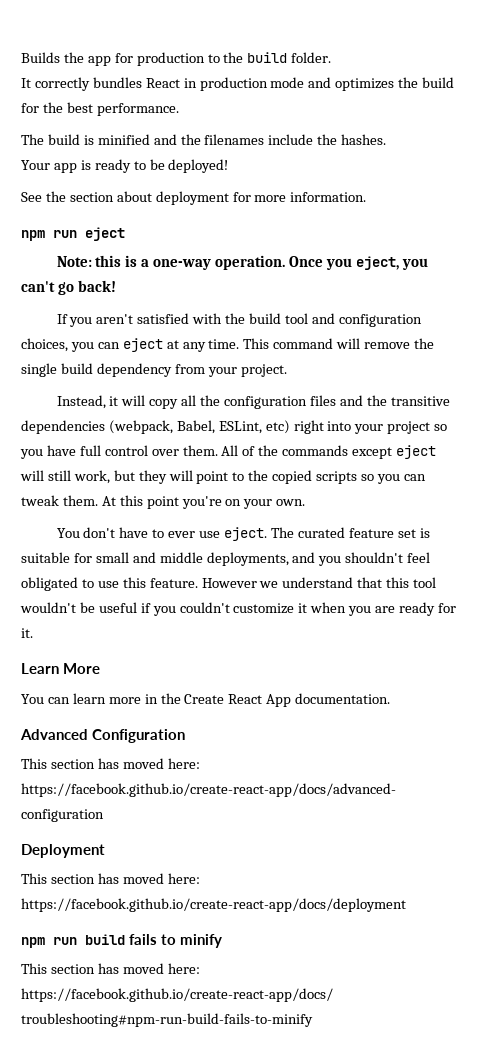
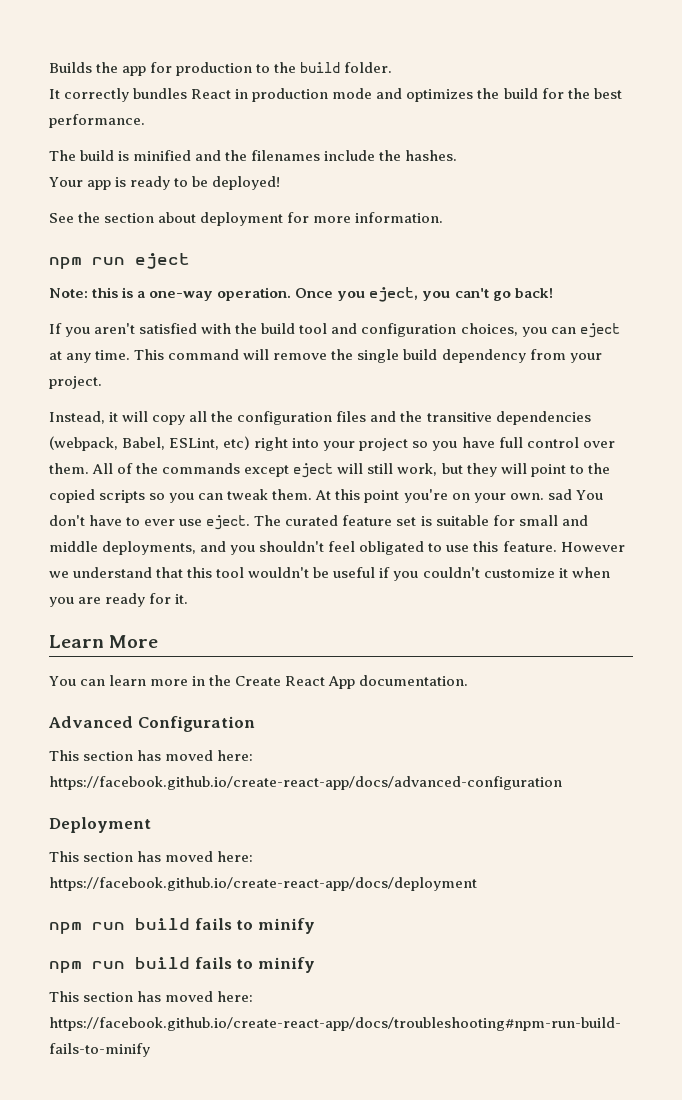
(306, 502) // -> [547,489,572,500] sad
(222, 941) none -> [49,957,315,973] // npm run build fails to minify

